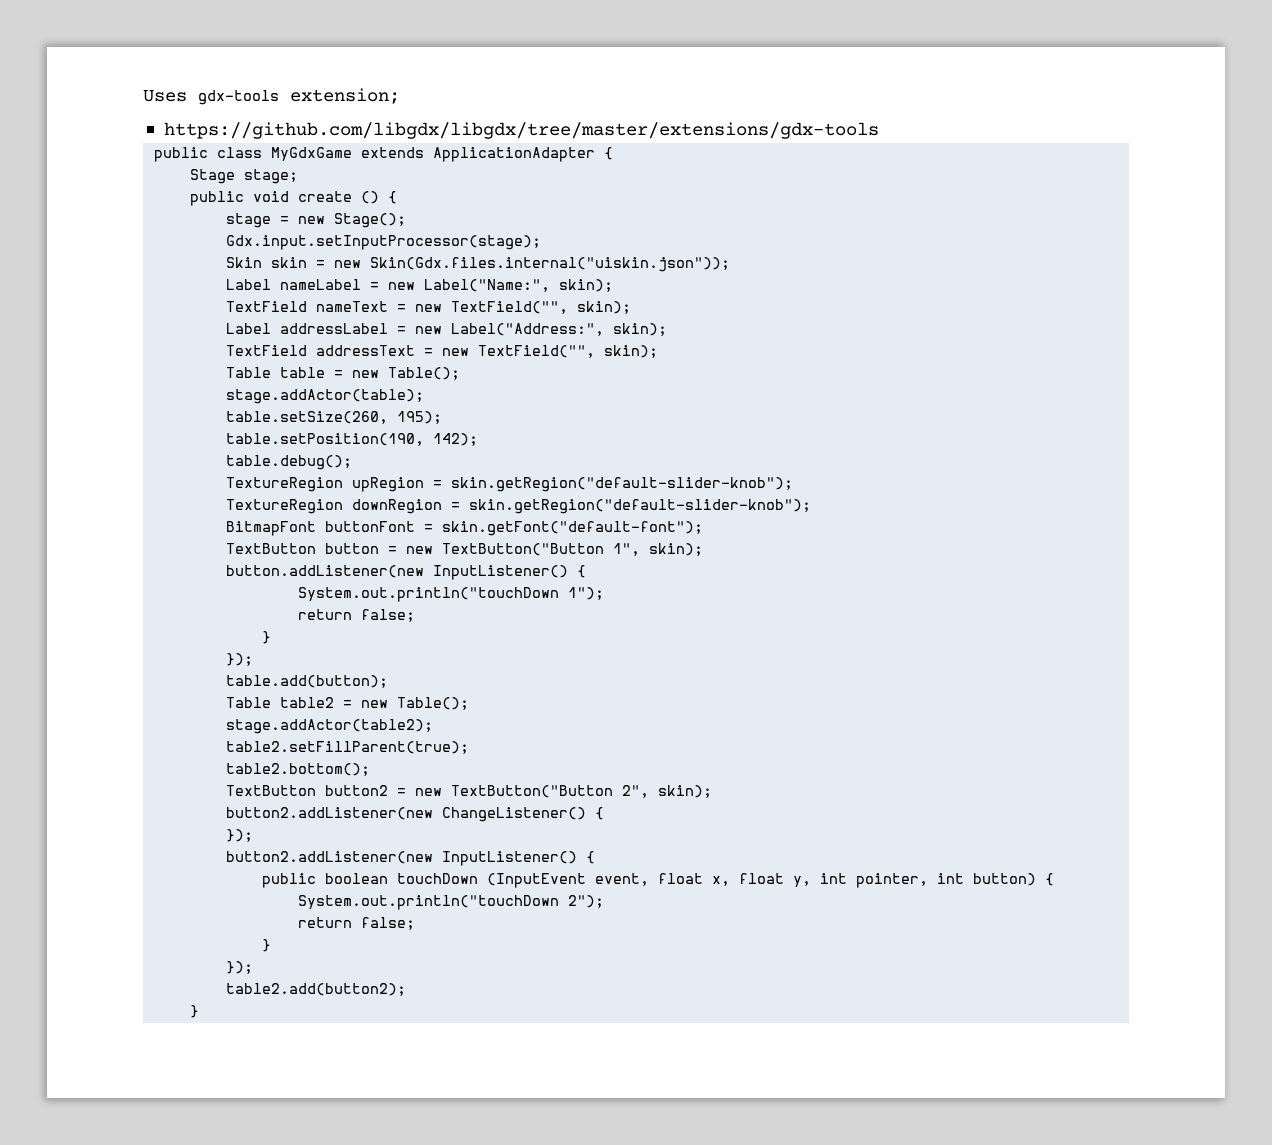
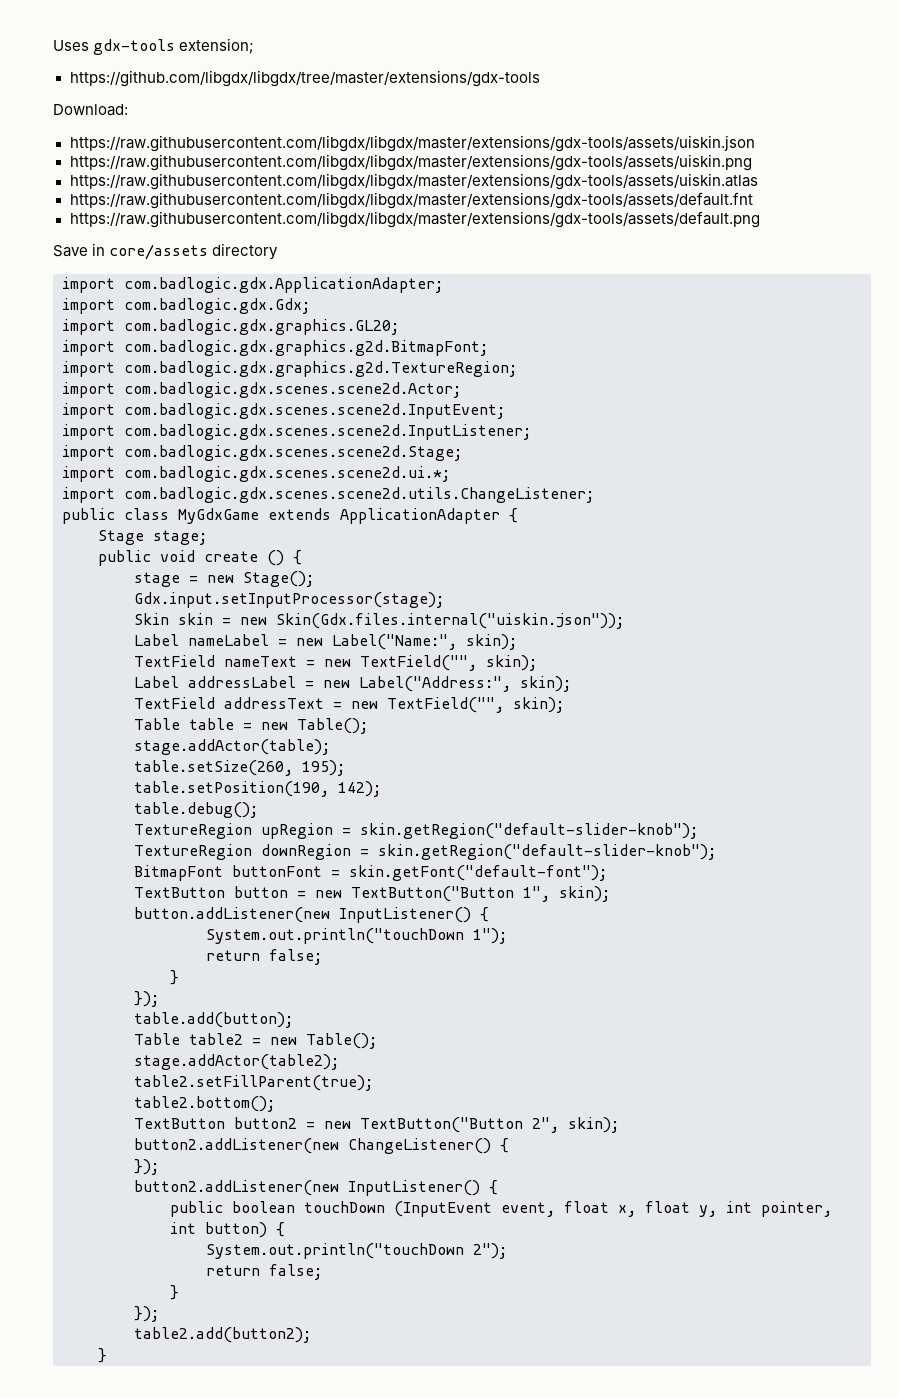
(879, 130) none -> [53,104,128,116] [69,135,755,152] [69,154,752,171] [69,173,758,190] [69,192,753,209] [69,211,760,228] [53,243,279,260] [62,277,443,293] [62,298,310,314] [62,319,399,335] [62,340,488,356] [62,361,517,377] [62,382,461,398] [62,403,505,419] [62,424,531,440] [62,445,462,461] [62,466,450,482] [62,487,594,503] // Download: // https://raw.githubusercontent.com/libgdx/libgdx/master/extensions/gdx-tools/assets/uiskin.json // https://raw.githubusercontent.com/libgdx/libgdx/master/extensions/gdx-tools/assets/uiskin.png // https://raw.githubusercontent.com/libgdx/libgdx/master/extensions/gdx-tools/assets/uiskin.atlas // https://raw.githubusercontent.com/libgdx/libgdx/master/extensions/gdx-tools/assets/default.fnt // https://raw.githubusercontent.com/libgdx/libgdx/master/extensions/gdx-tools/assets/default.png // Save in core/assets directory // import com.badlogic.gdx.ApplicationAdapter; // import com.badlogic.gdx.Gdx; // import com.badlogic.gdx.graphics.GL20; // import com.badlogic.gdx.graphics.g2d.BitmapFont; // import com.badlogic.gdx.graphics.g2d.TextureRegion; // import com.badlogic.gdx.scenes.scene2d.Actor; // import com.badlogic.gdx.scenes.scene2d.InputEvent; // import com.badlogic.gdx.scenes.scene2d.InputListener; // import com.badlogic.gdx.scenes.scene2d.Stage; // import com.badlogic.gdx.scenes.scene2d.ui.*; // import com.badlogic.gdx.scenes.scene2d.utils.ChangeListener;

